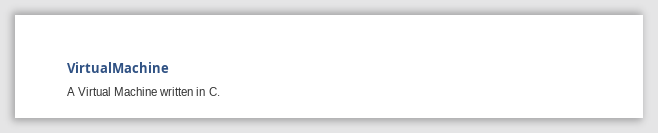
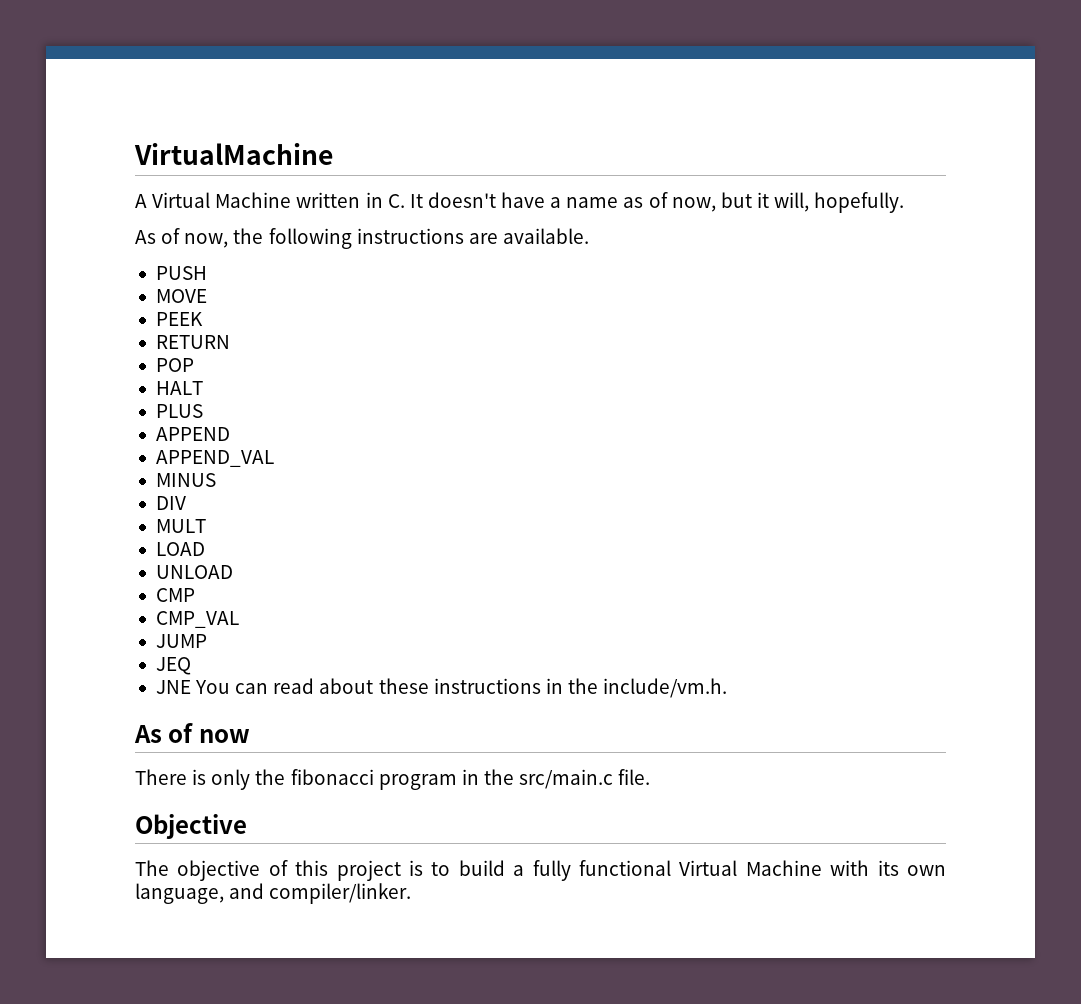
(220, 91) none -> [409,192,905,213] [135,228,589,249] [155,266,207,280] [155,289,207,303] [155,312,203,326] [155,335,230,349] [155,358,194,372] [155,381,203,395] [155,404,203,418] [155,427,230,441] [155,450,274,467] [155,473,216,487] [155,496,186,510] [155,519,206,533] [155,542,205,556] [155,565,233,579] [155,588,195,602] [155,611,239,628] [155,634,207,648] [155,657,191,675] [155,678,728,698] [134,723,250,743] [135,769,651,790] [135,814,247,839] [135,860,946,881] [135,883,412,904] It doesn't have a name as of now, but it will, hopefully. // As of now, the following instructions are available. // PUSH // MOVE // PEEK // RETURN // POP // HALT // PLUS // APPEND // APPEND_VAL // MINUS // DIV // MULT // LOAD // UNLOAD // CMP // CMP_VAL // JUMP // JEQ // JNE You can read about these instructions in the include/vm.h. // As of now // There is only the fibonacci program in the src/main.c file. // Objective // The objective of this project is to build a fully functional Virtual Machine with its own language, and compiler/linker.

